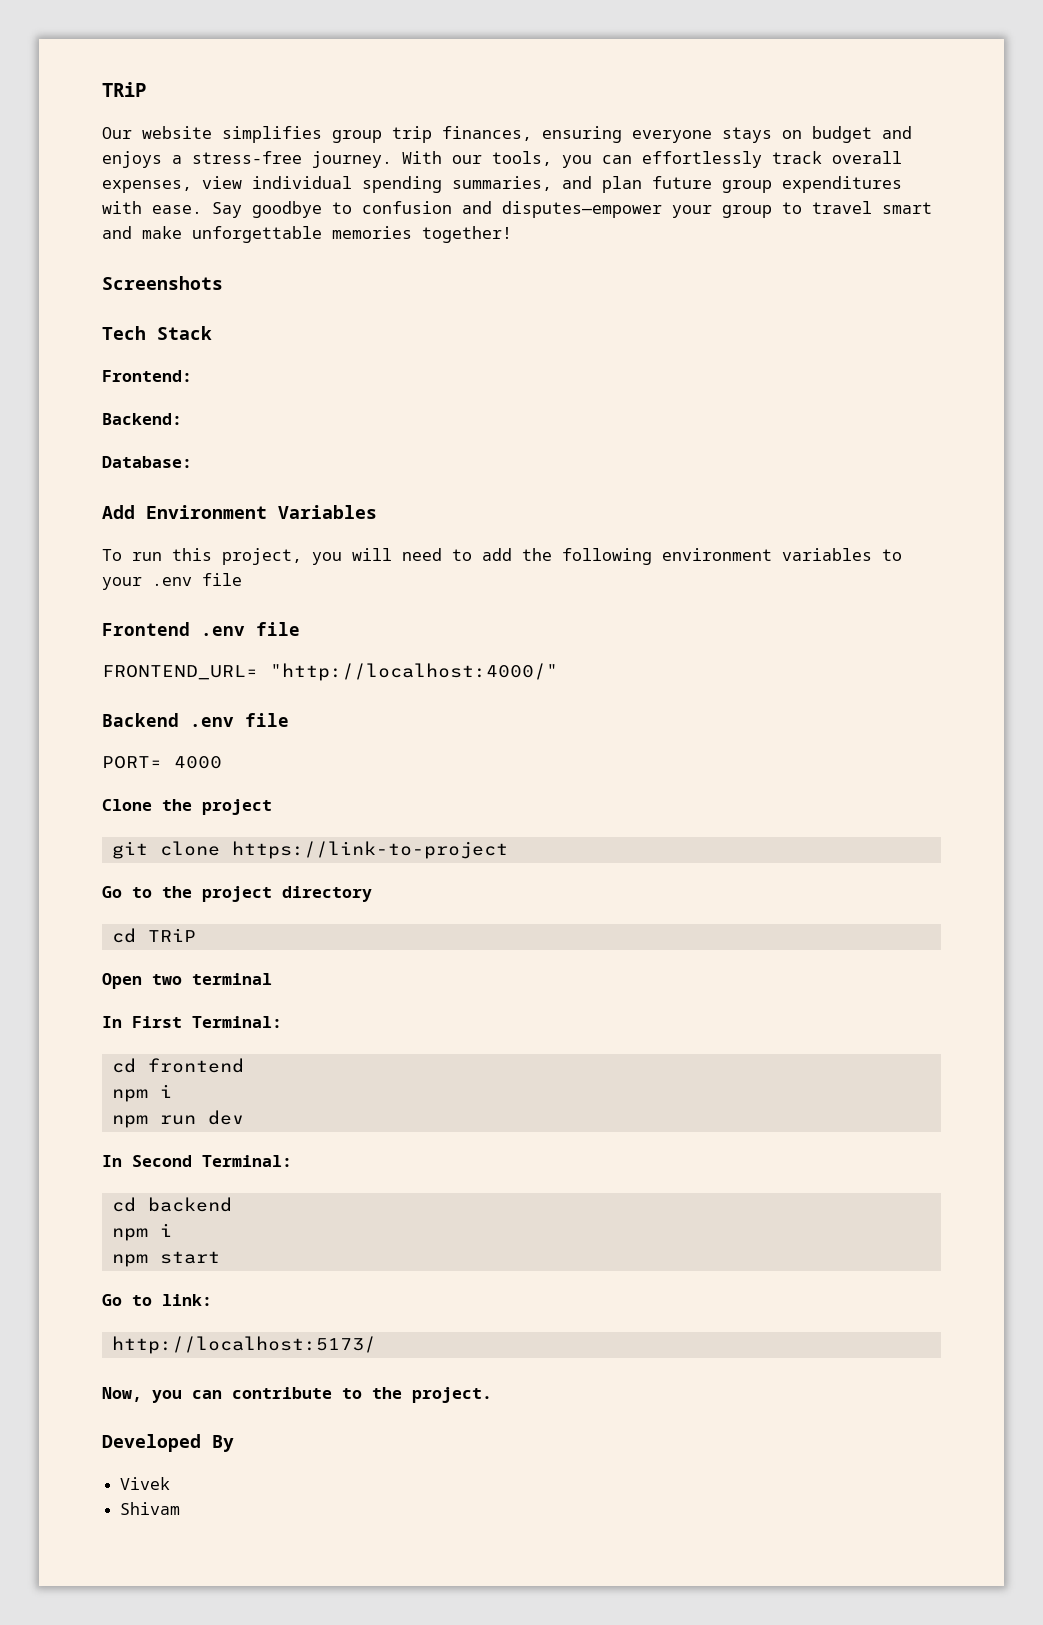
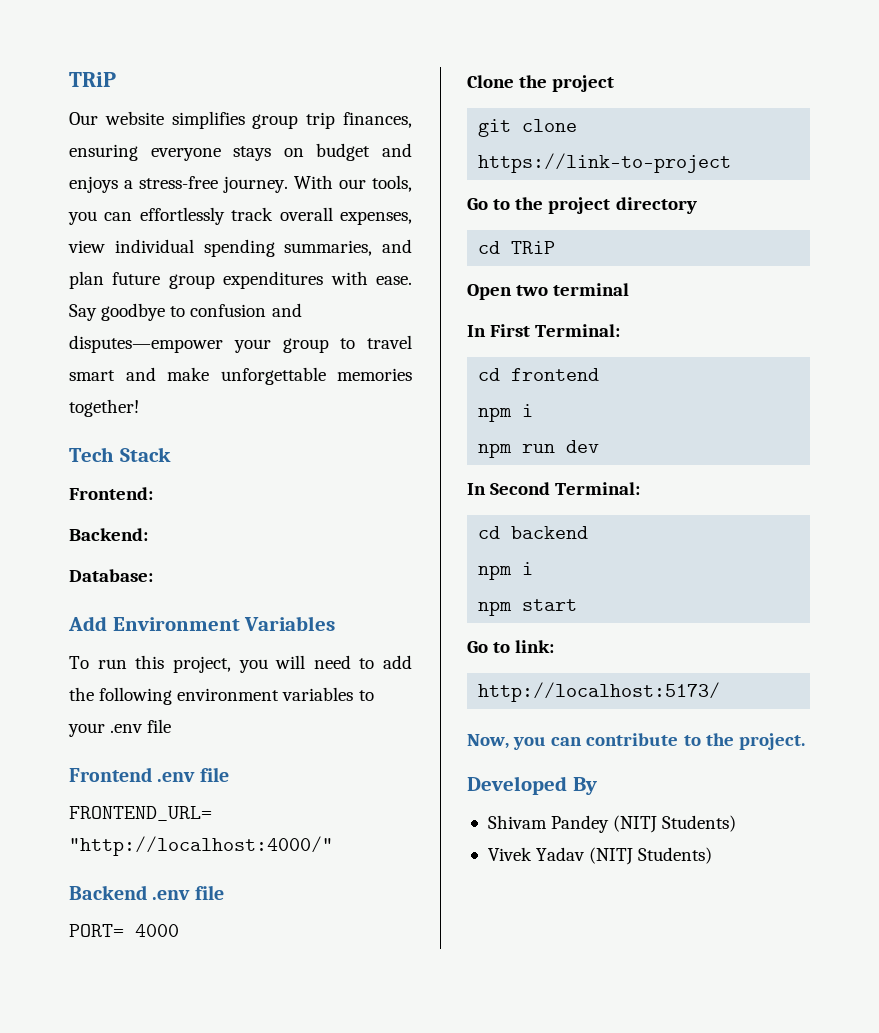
[102,276,223,290] // Screenshots -> (139, 408) none
[120,1477,171,1490] [120,1502,181,1515] Vivek // Shivam -> [487,815,737,833] [487,847,713,865] Shivam Pandey (NITJ Students) // Vivek Yadav (NITJ Students)

